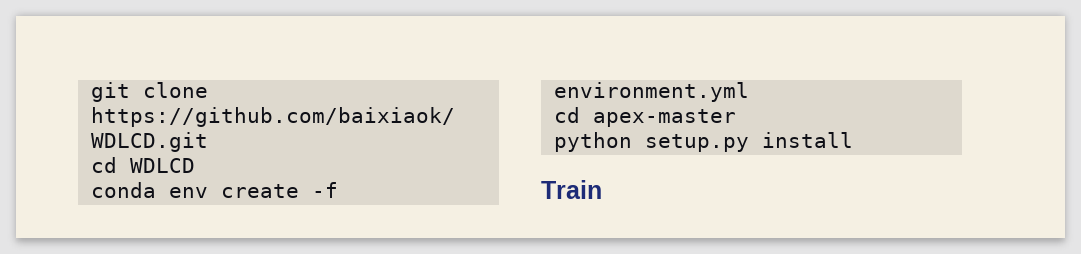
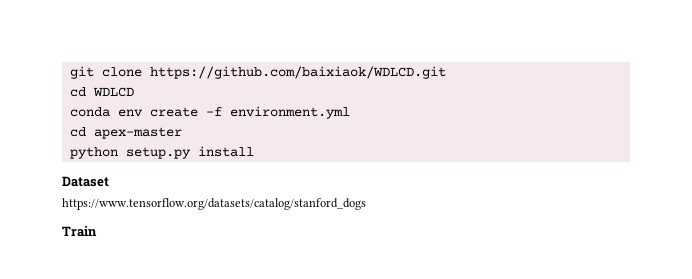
(853, 140) none -> [62,176,109,187] [62,198,366,210] // Dataset // https://www.tensorflow.org/datasets/catalog/stanford_dogs

